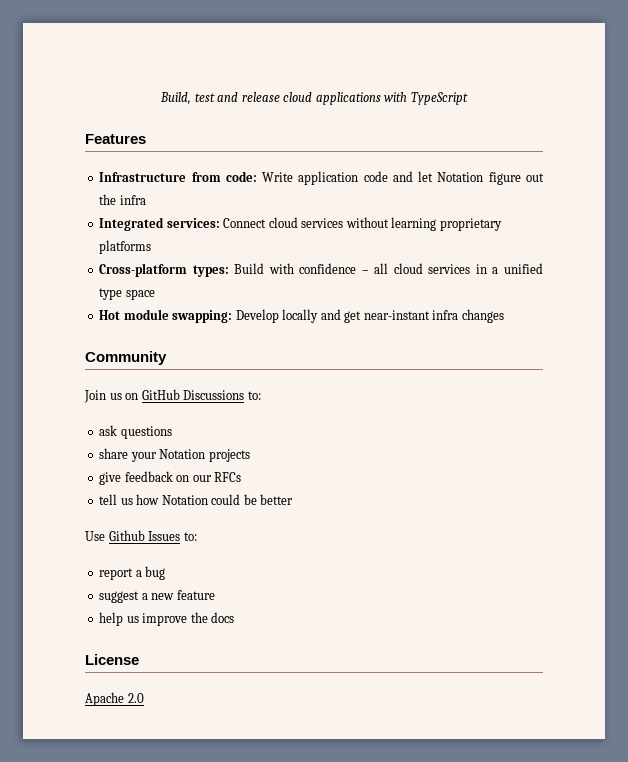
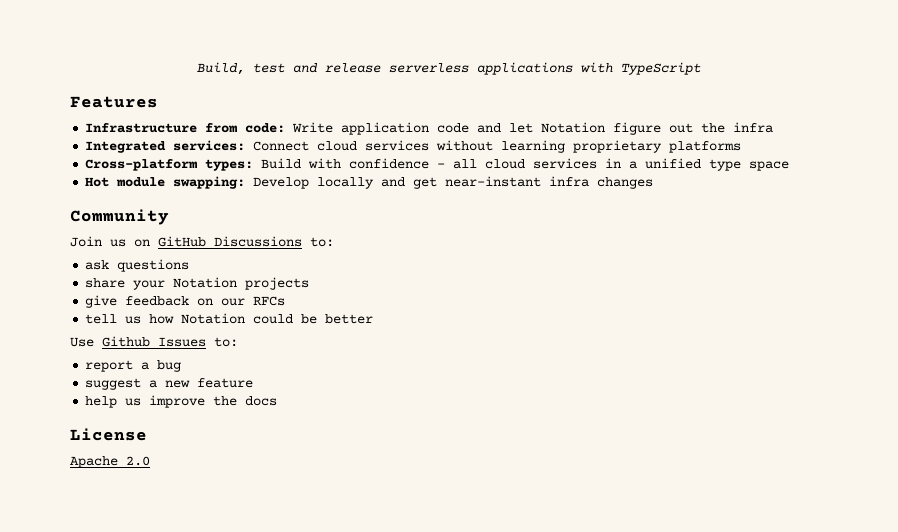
[283,92,313,102] cloud -> [389,63,469,73] serverless

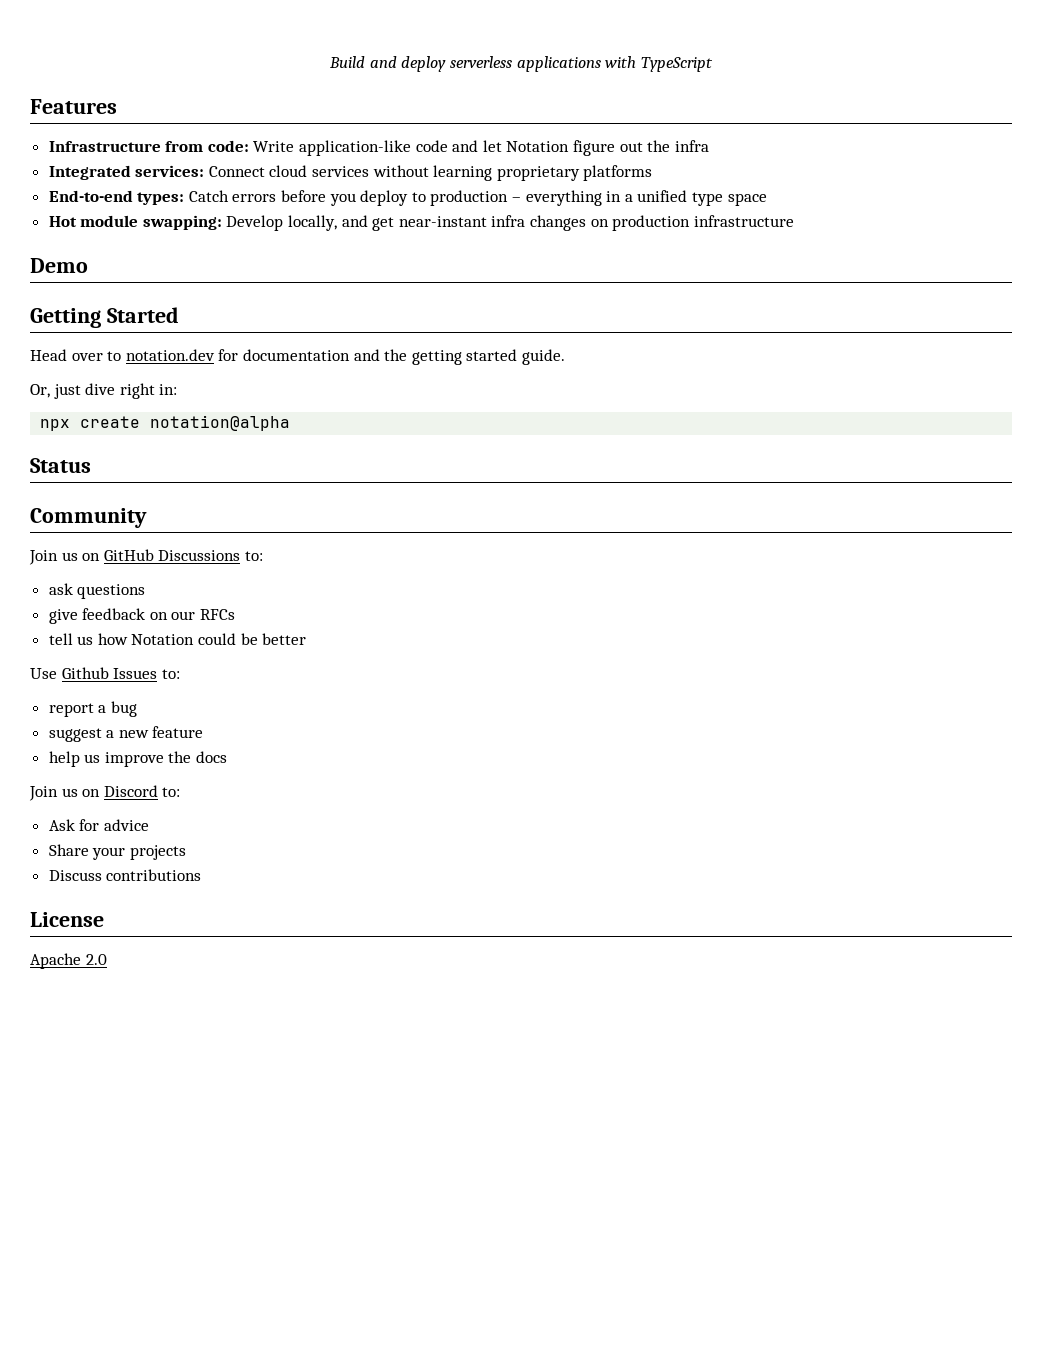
[197,62,381,75] Build, test and release -> [329,56,447,72] Build and deploy
[341,122,430,135] application -> [299,140,412,156] application-like
[85,158,598,171] Cross-platform types: Build with confidence – all cloud services -> [48,190,602,206] End-to-end types: Catch errors before you deploy to production – everything
[317,177,375,189] locally -> [288,215,338,231] locally,
(654, 183) none -> [590,215,794,231] [30,258,88,273] [30,307,179,328] [30,349,565,365] [30,383,178,399] [40,415,291,431] [30,458,91,473] on production infrastructure // Demo // Getting Started // Head over to notation.dev for documentation and the getting started guide. // Or, just dive right in: // npx create notation@alpha // Status
[85,277,310,290] // share your Notation projects -> (146, 591) none
(278, 401) none -> [29,785,181,801] [48,819,149,831] [48,844,186,860] [48,869,202,881] // Join us on Discord to: // Ask for advice // Share your projects // Discuss contributions

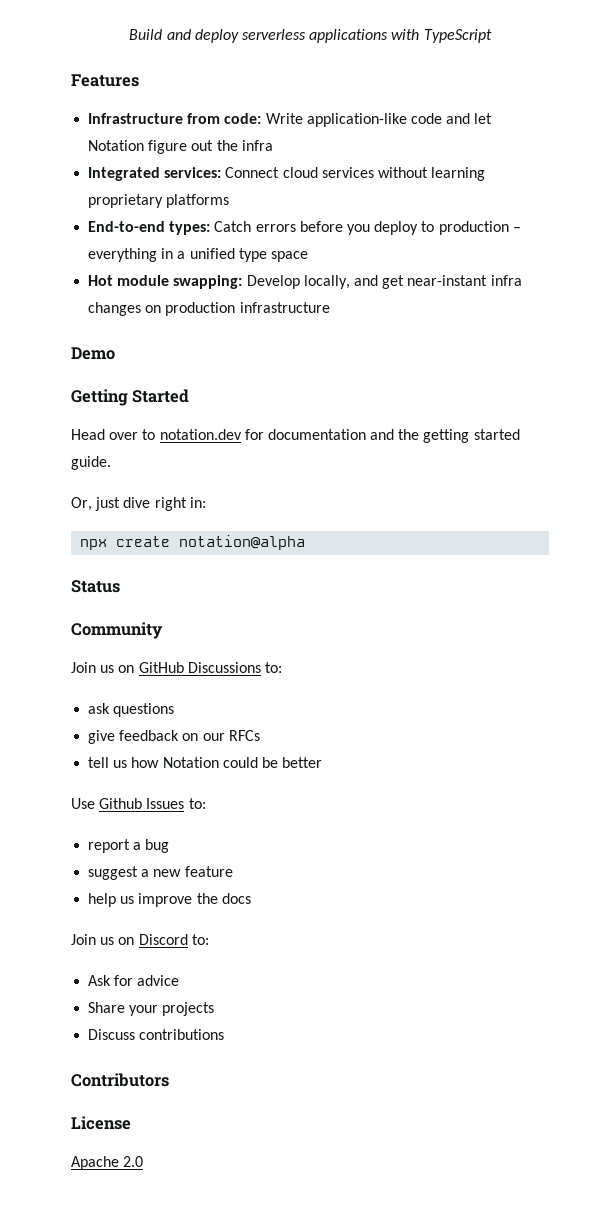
(202, 875) none -> [71,1073,169,1087] // Contributors

